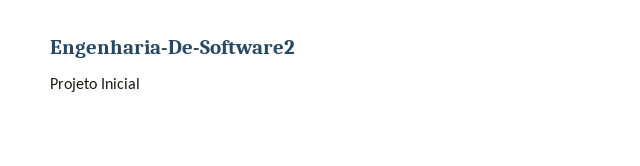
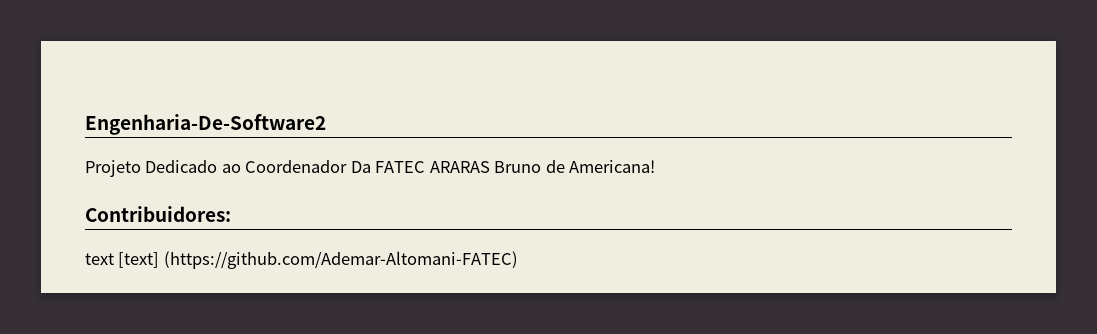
[101,78,141,89] Inicial -> [145,160,656,173] [85,206,231,222] [85,251,518,269] Dedicado ao Coordenador Da FATEC ARARAS Bruno de Americana! // Contribuidores: // text [text] (https://github.com/Ademar-Altomani-FATEC)

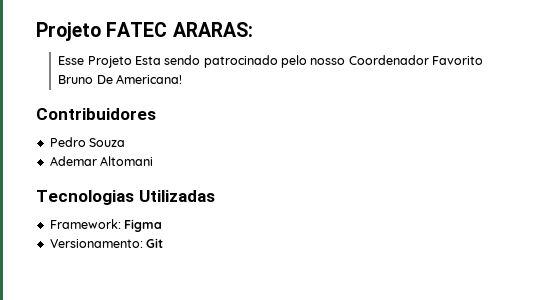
[85,114,326,135] [85,160,656,177] [85,206,231,222] [85,251,518,269] Engenharia-De-Software2 // Projeto Dedicado ao Coordenador Da FATEC ARARAS Bruno de Americana! // Contribuidores: // text [text] (https://github.com/Ademar-Altomani-FATEC) -> [36,22,253,41] [58,55,484,68] [58,74,182,84] [36,108,156,120] [49,137,126,147] [49,156,154,166] [36,190,215,205] [49,219,163,232] [49,238,164,248] Projeto FATEC ARARAS: // Esse Projeto Esta sendo patrocinado pelo nosso Coordenador Favorito Bruno De Americana! // Contribuidores // Pedro Souza // Ademar Altomani // Tecnologias Utilizadas // Framework: Figma // Versionamento: Git

